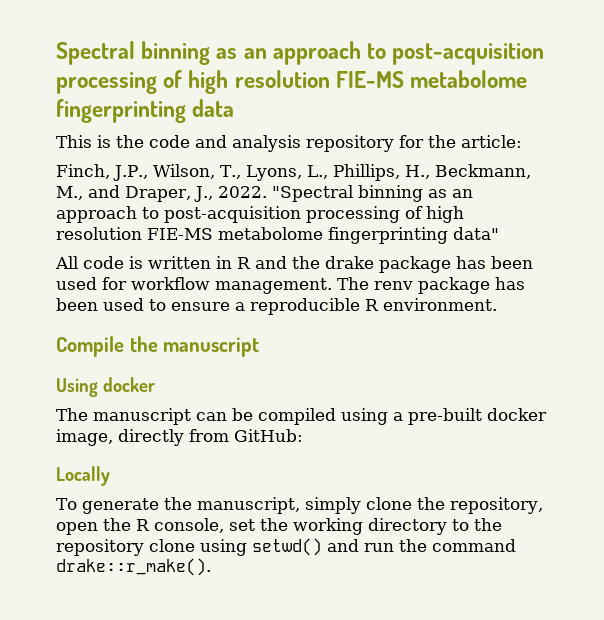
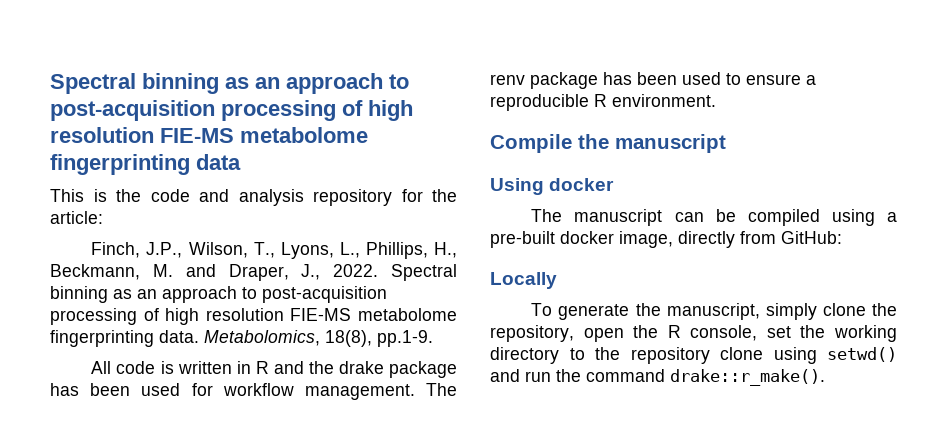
[56,186,83,200] M., -> [152,264,173,277] M.
[271,185,353,202] "Spectral -> [391,264,457,281] Spectral
[453,227,499,240] data" -> [159,330,433,347] data. Metabolomics, 18(8), pp.1-9.

